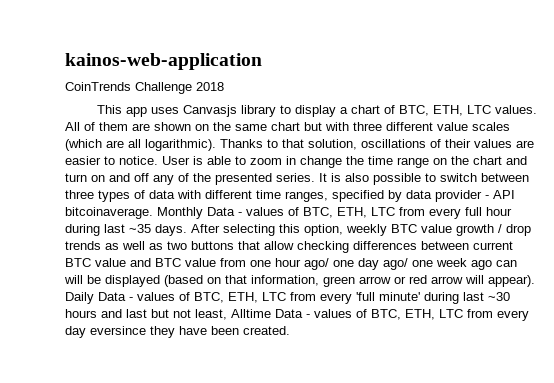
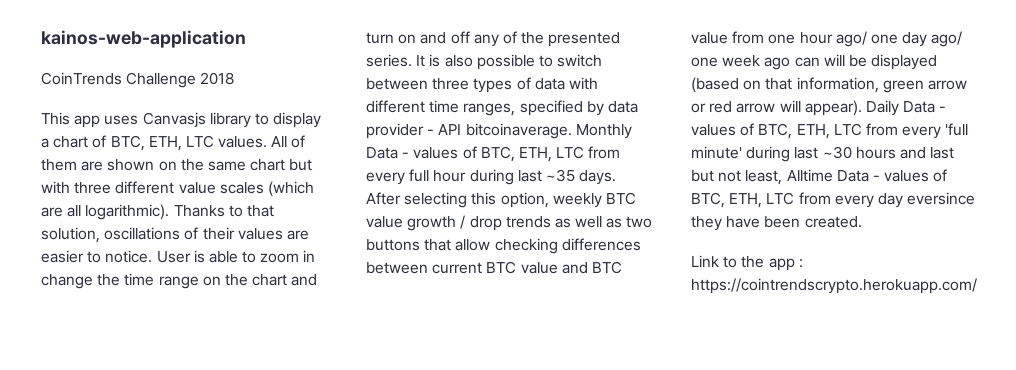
(290, 330) none -> [691,255,803,271] [691,278,977,294] // Link to the app : https://cointrendscrypto.herokuapp.com/

